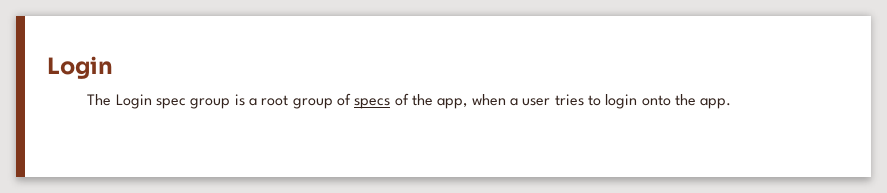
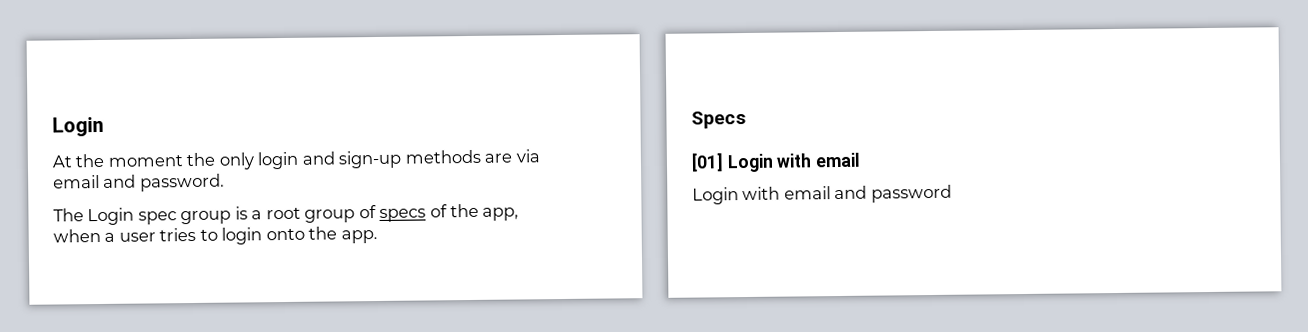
[47,56,113,79] Login -> [52,116,104,137] [52,149,540,170] [53,173,225,192] Login // At the moment the only login and sign-up methods are via email and password.
(732, 103) none -> [691,111,746,129] [691,152,862,173] [692,184,952,205] // Specs // [01] Login with email // Login with email and password

